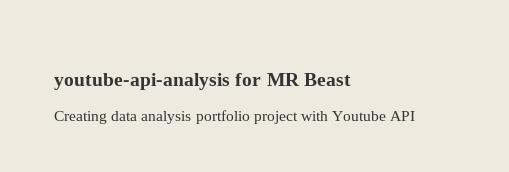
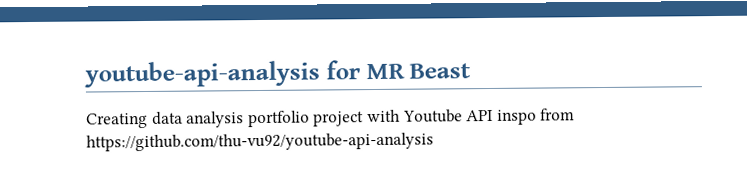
(416, 116) none -> [496,108,576,125] [86,132,434,152] inspo from https://github.com/thu-vu92/youtube-api-analysis

